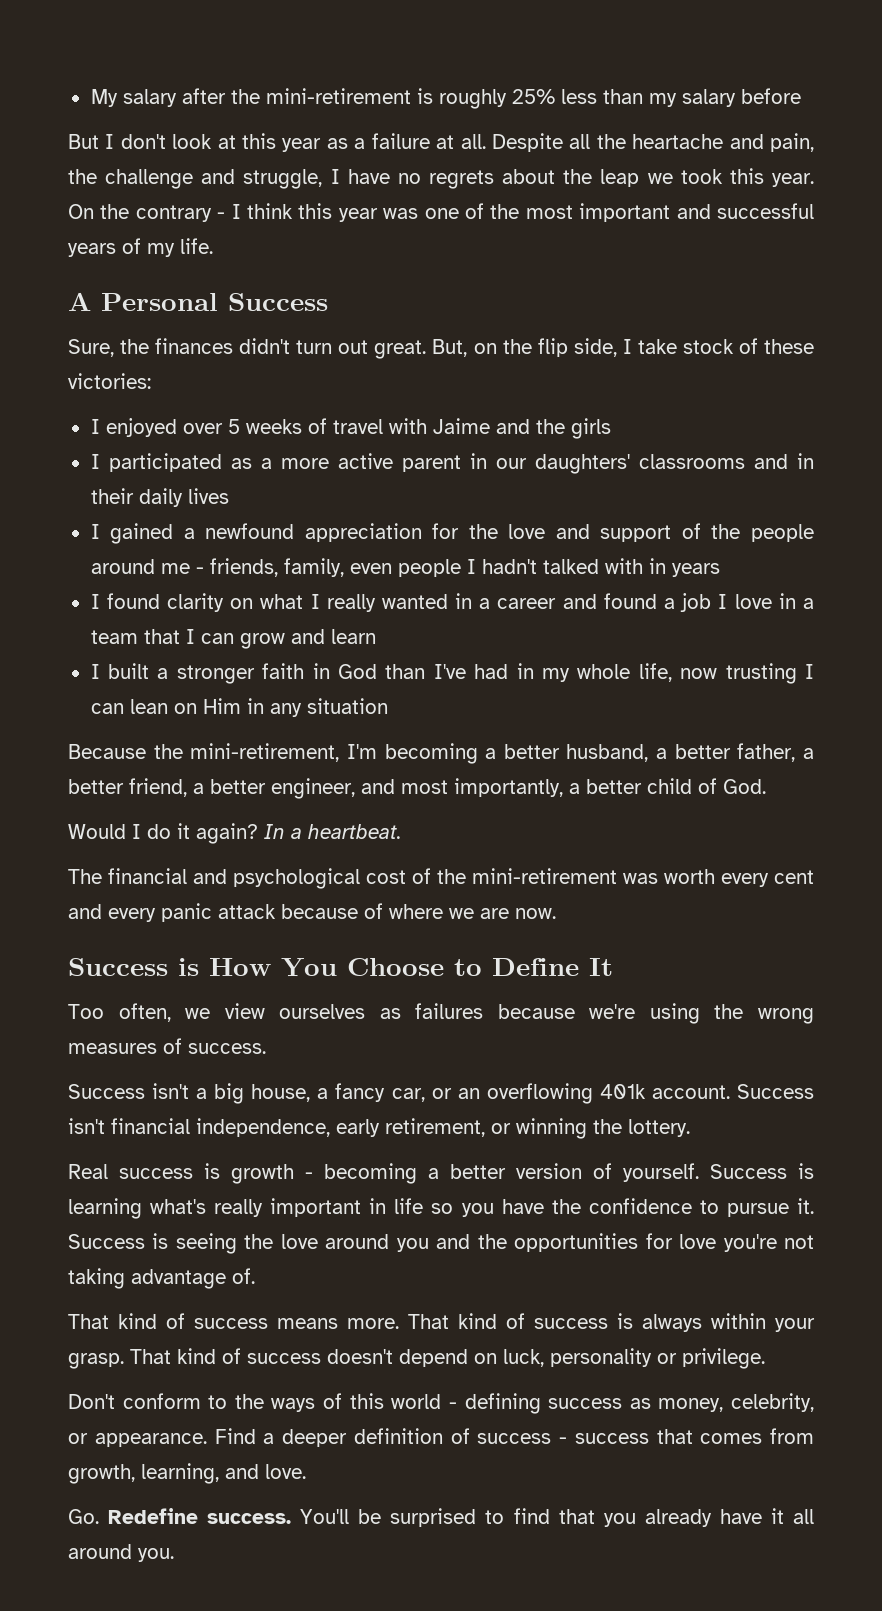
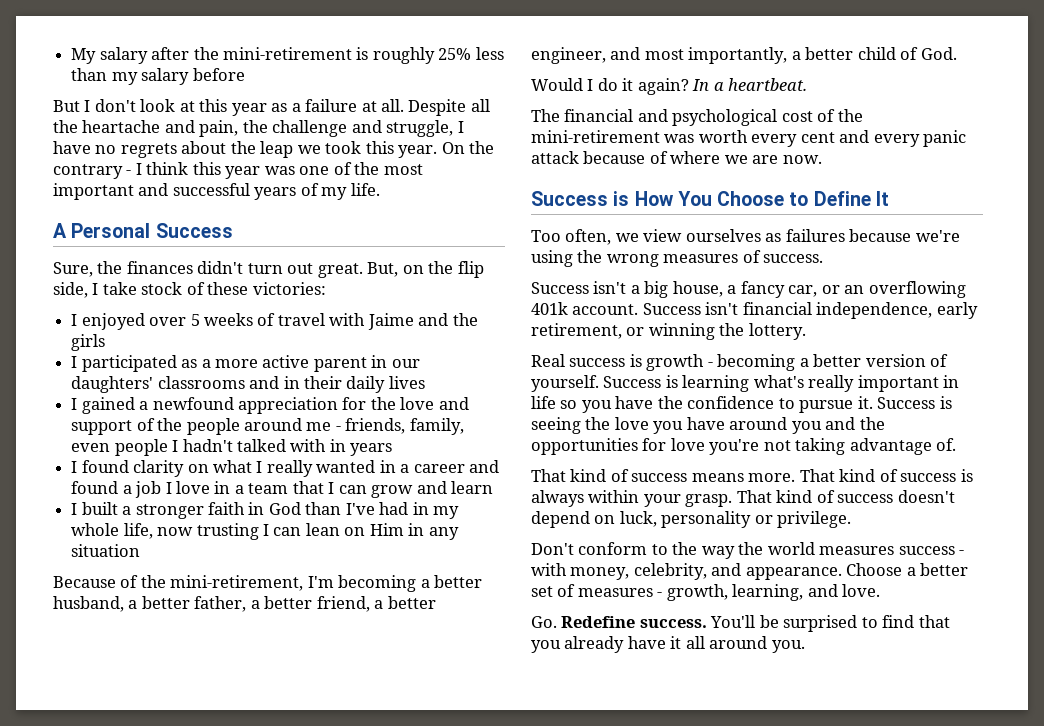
(146, 751) none -> [120,575,139,588] of
(318, 1241) none -> [653,417,725,434] you have
[271,1393,815,1414] [68,1428,814,1447] ways of this world - defining success as money, celebrity, or appearance. Find a deeper definition of success - success that comes from -> [701,542,965,559] [531,563,969,580] [531,584,663,597] way the world measures success - with money, celebrity, and appearance. Choose a better set of measures -

